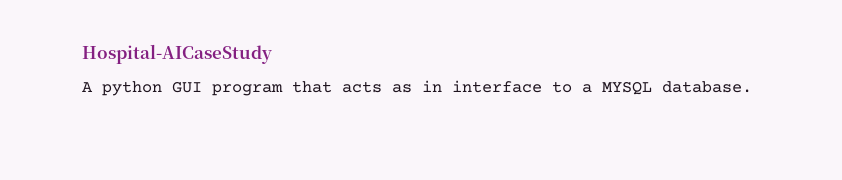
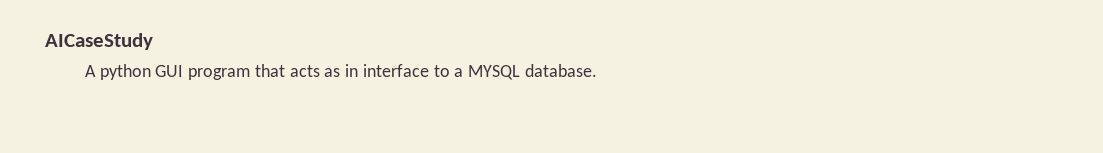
[82,44,272,64] Hospital-AICaseStudy -> [45,33,153,50] AICaseStudy

